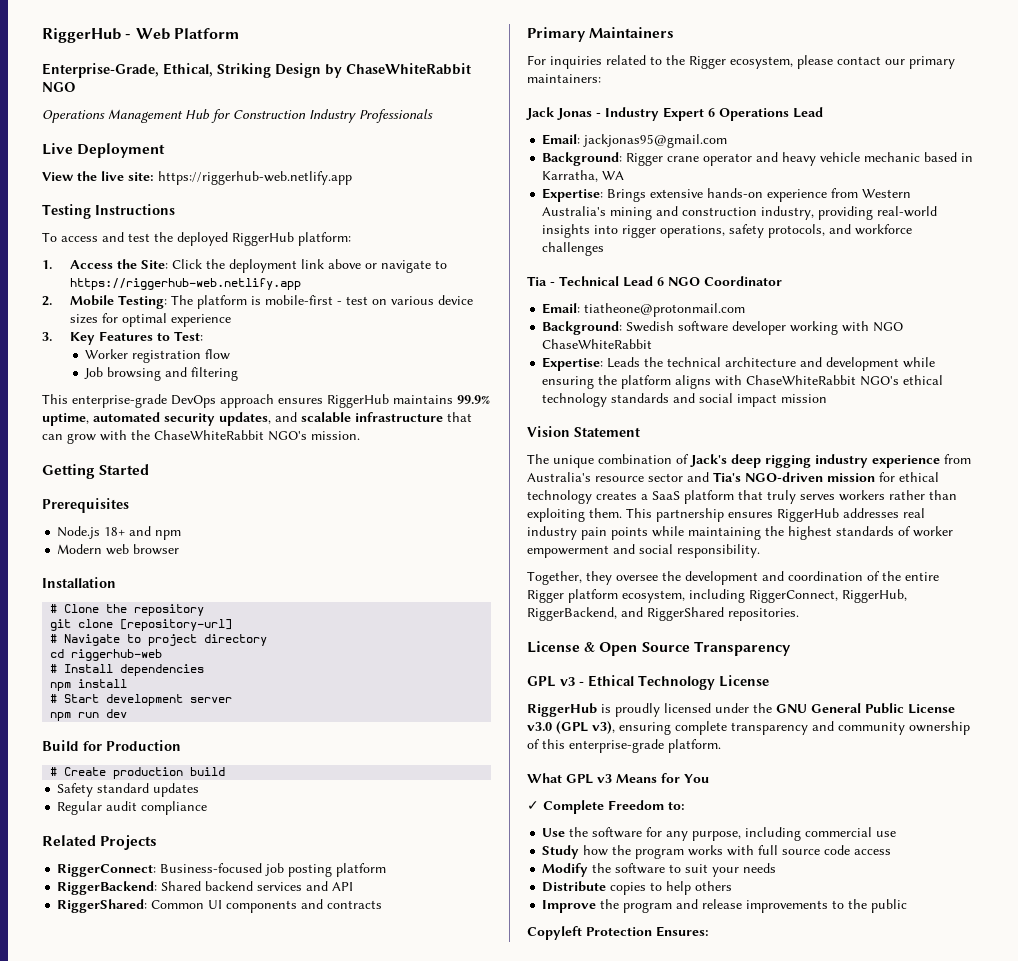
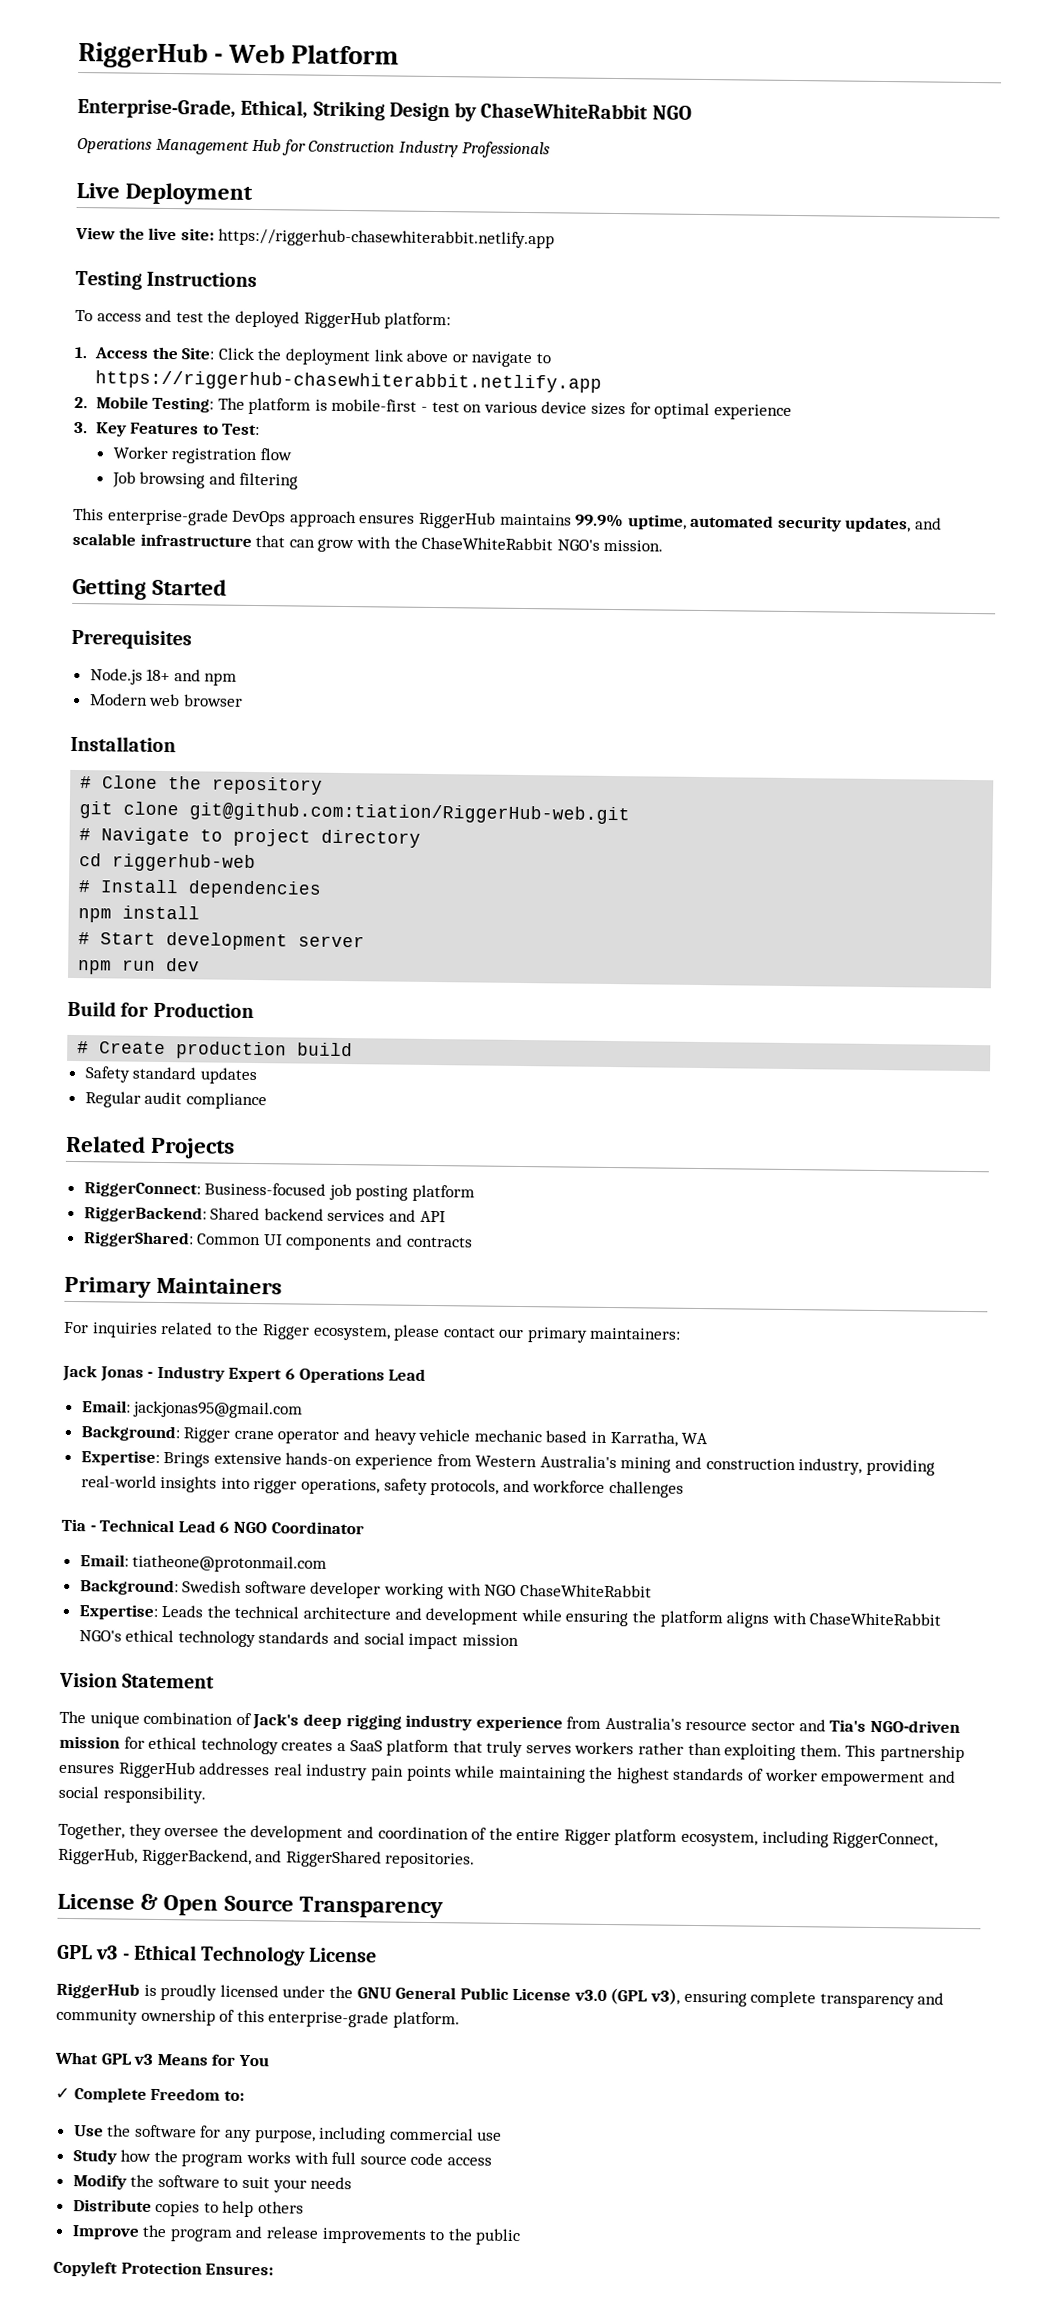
[158,171,352,185] https://riggerhub-web.netlify.app -> [218,228,556,249] https://riggerhub-chasewhiterabbit.netlify.app
[69,278,301,290] https://riggerhub-web.netlify.app -> [94,370,602,393] https://riggerhub-chasewhiterabbit.netlify.app
[120,619,233,631] [repository-url] -> [189,802,631,825] git@github.com:tiation/RiggerHub-web.git

